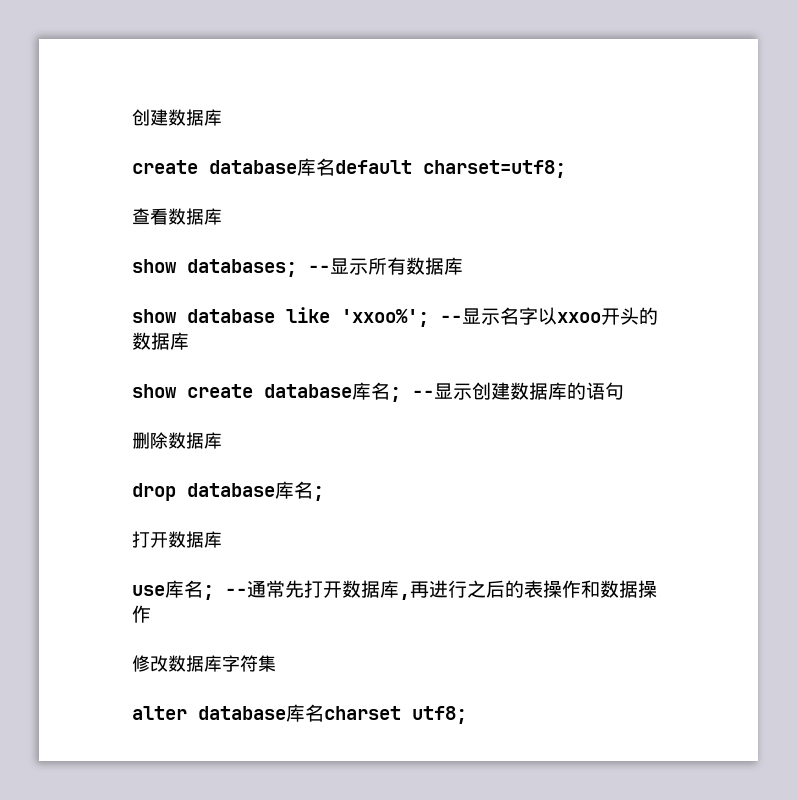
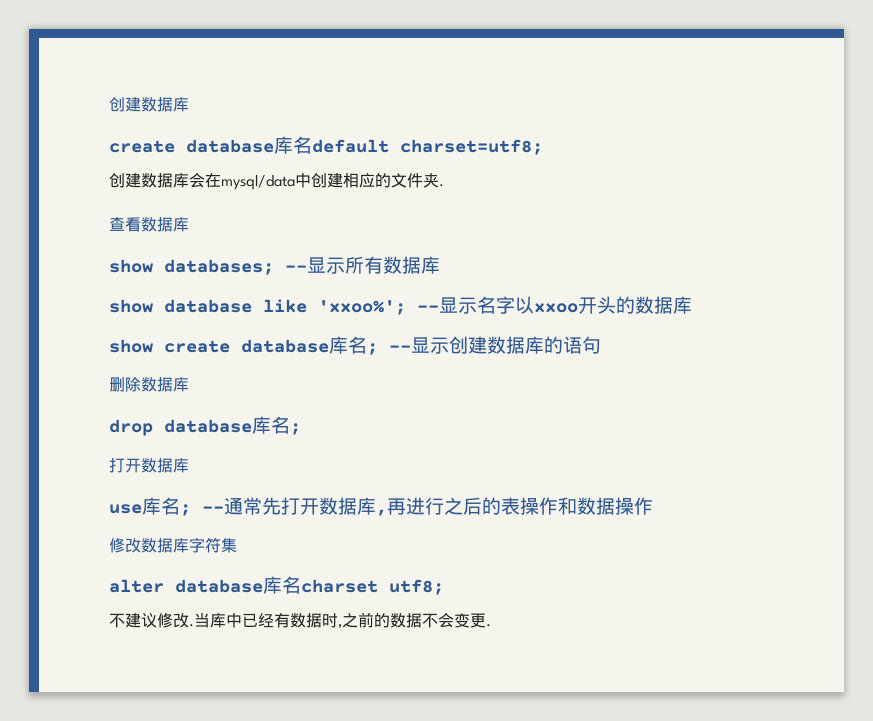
(566, 169) none -> [109,172,444,190] // 创建数据库会在mysql/data中创建相应的文件夹.
(467, 715) none -> [109,612,491,628] // 不建议修改.当库中已经有数据时,之前的数据不会变更.

